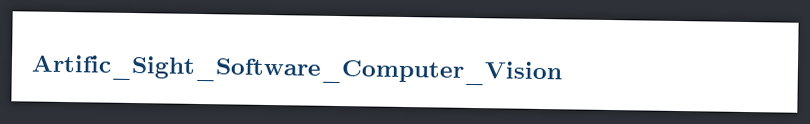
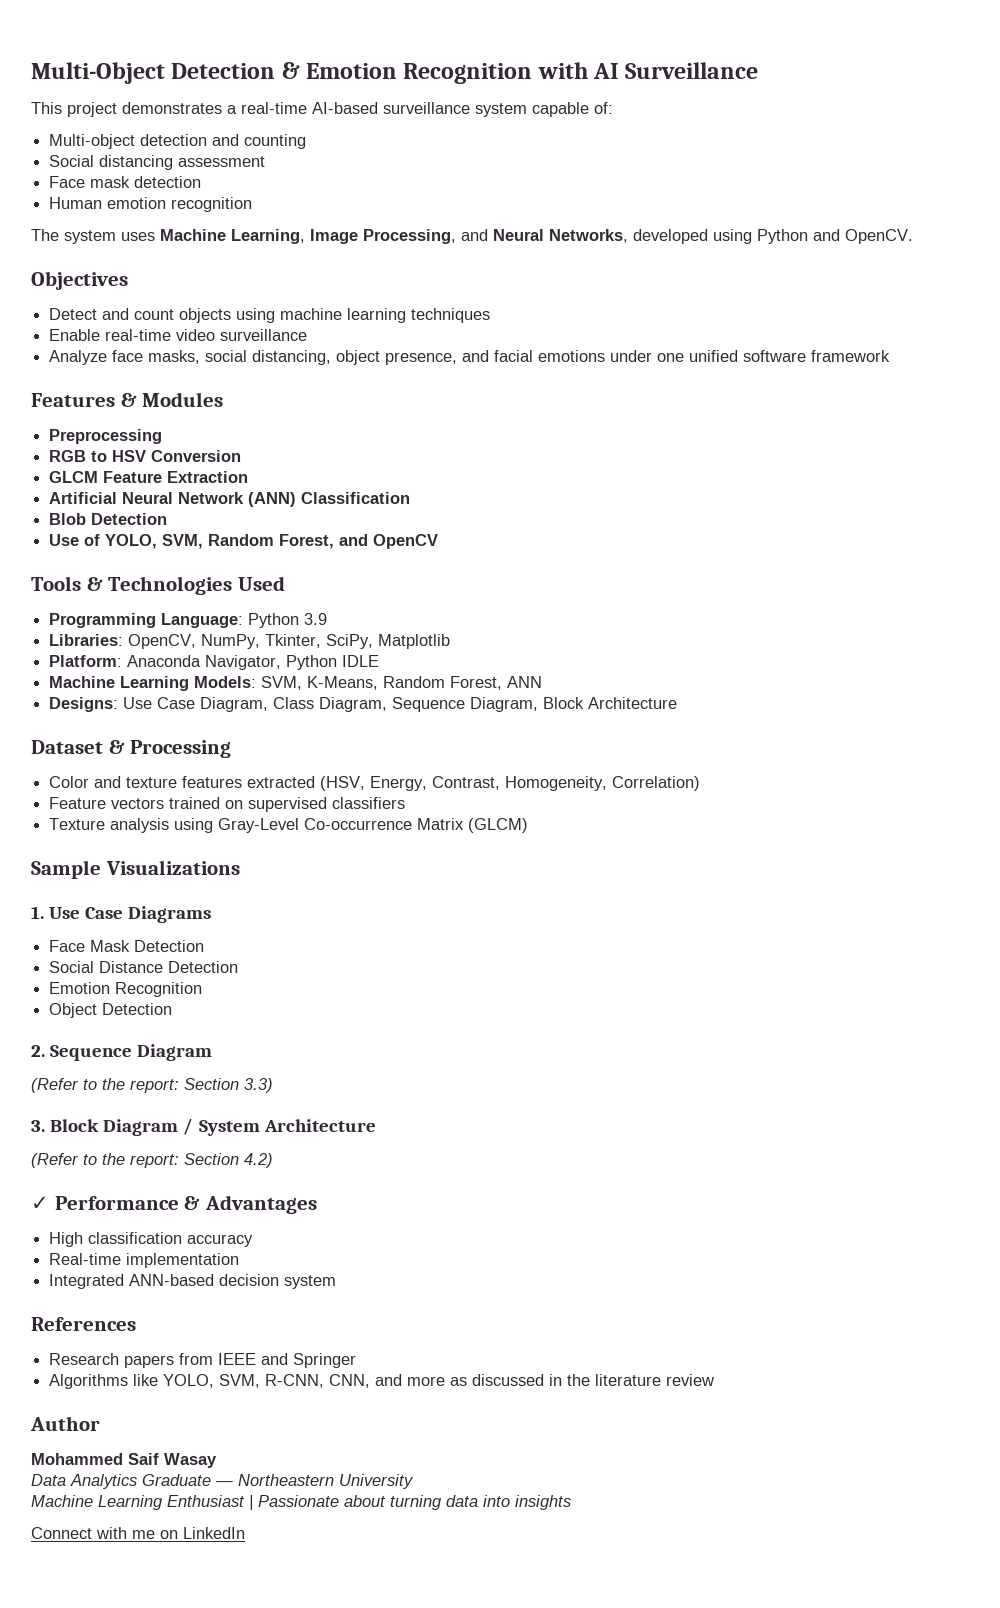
[31,54,563,87] Artific_Sight_Software_Computer_Vision -> [31,62,759,84] [31,102,613,117] [49,134,307,149] [49,155,266,170] [49,176,202,188] [49,197,253,212] [31,229,913,244] [31,271,128,290] [49,308,491,323] [49,329,308,341] [49,350,891,365] [31,392,224,407] [49,429,163,444] [49,450,242,462] [49,471,249,483] [49,492,411,507] [49,513,168,525] [49,534,439,549] [31,576,286,595] [49,613,328,628] [49,634,451,649] [49,655,380,670] [49,676,543,691] [49,697,678,712] [31,740,232,758] [49,776,701,791] [49,797,406,812] [49,818,529,833] [31,860,240,879] [31,906,212,923] [49,940,205,952] [49,961,239,973] [49,982,203,997] [49,1003,173,1018] [31,1044,213,1061] [31,1078,273,1093] [31,1118,376,1136] [31,1153,273,1168] [31,1195,318,1214] [49,1232,254,1247] [49,1253,240,1268] [49,1274,337,1289] [31,1317,136,1331] [49,1353,357,1368] [49,1374,715,1389] [30,1416,100,1431] [31,1453,217,1468] [31,1474,414,1489] [31,1495,571,1510] [31,1527,245,1539] Multi-Object Detection & Emotion Recognition with AI Surveillance // This project demonstrates a real-time AI-based surveillance system capable of: // Multi-object detection and counting // Social distancing assessment // Face mask detection // Human emotion recognition // The system uses Machine Learning, Image Processing, and Neural Networks, developed using Python and OpenCV. // Objectives // Detect and count objects using machine learning techniques // Enable real-time video surveillance // Analyze face masks, social distancing, object presence, and facial emotions under one unified software framework // Features & Modules // Preprocessing // RGB to HSV Conversion // GLCM Feature Extraction // Artificial Neural Network (ANN) Classification // Blob Detection // Use of YOLO, SVM, Random Forest, and OpenCV // Tools & Technologies Used // Programming Language: Python 3.9 // Libraries: OpenCV, NumPy, Tkinter, SciPy, Matplotlib // Platform: Anaconda Navigator, Python IDLE // Machine Learning Models: SVM, K-Means, Random Forest, ANN // Designs: Use Case Diagram, Class Diagram, Sequence Diagram, Block Architecture // Dataset & Processing // Color and texture features extracted (HSV, Energy, Contrast, Homogeneity, Correlation) // Feature vectors trained on supervised classifiers // Texture analysis using Gray-Level Co-occurrence Matrix (GLCM) // Sample Visualizations // 1. Use Case Diagrams // Face Mask Detection // Social Distance Detection // Emotion Recognition // Object Detection // 2. Sequence Diagram // (Refer to the report: Section 3.3) // 3. Block Diagram / System Architecture // (Refer to the report: Section 4.2) // ✓ Performance & Advantages // High classification accuracy // Real-time implementation // Integrated ANN-based decision system // References // Research papers from IEEE and Springer // Algorithms like YOLO, SVM, R-CNN, CNN, and more as discussed in the literature review // Author // Mohammed Saif Wasay // Data Analytics Graduate — Northeastern University // Machine Learning Enthusiast | Passionate about turning data into insights // Connect with me on LinkedIn

